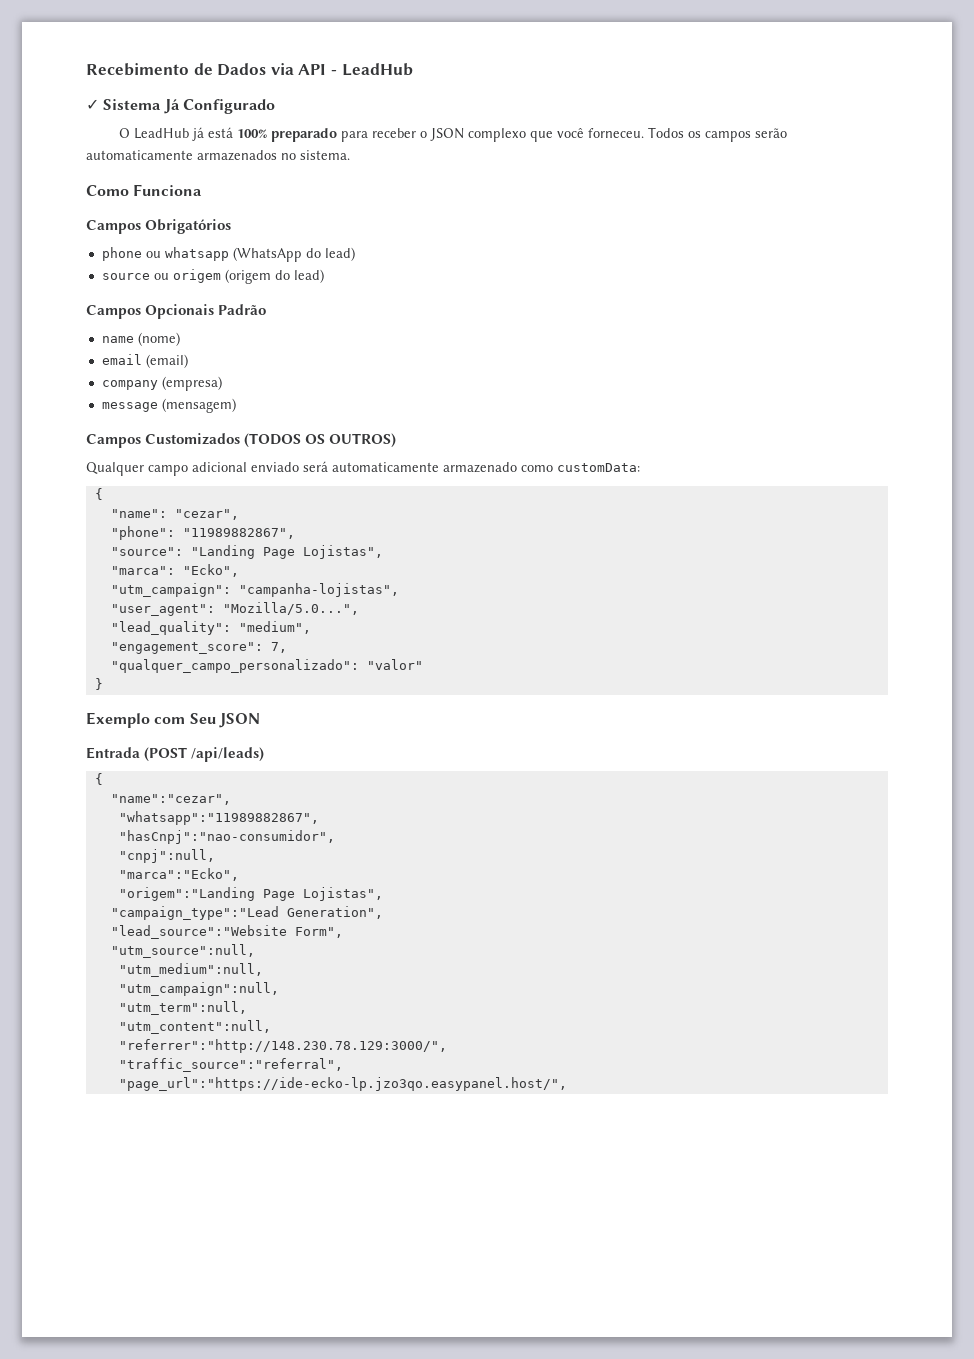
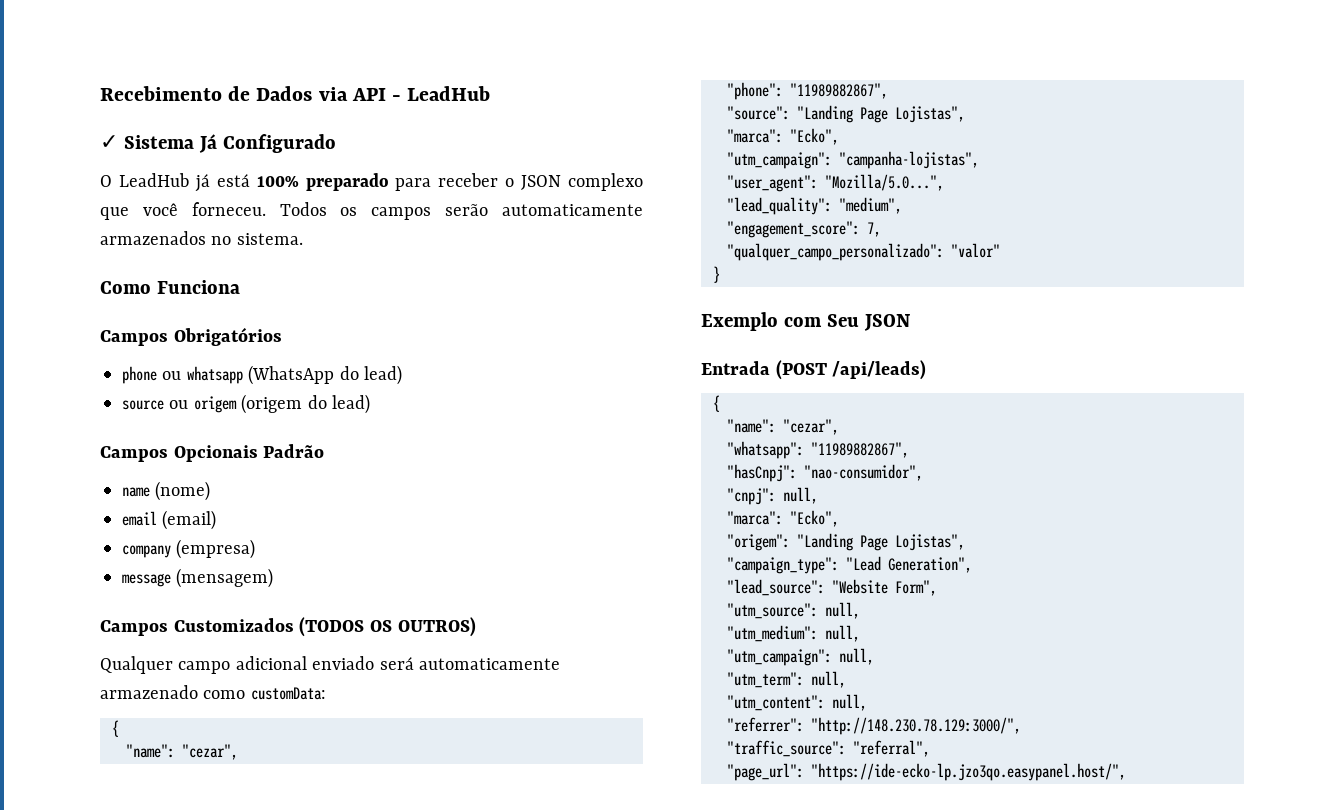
[110,794,231,805] [118,811,319,825] [118,830,335,844] [118,849,215,863] [118,868,239,881] [118,887,383,901] [110,906,279,920] "name":"cezar", // "whatsapp":"11989882867", // "hasCnpj":"nao-consumidor", // "cnpj":null, // "marca":"Ecko", // "origem":"Landing Page Lojistas", // "campaign_type":"Lead -> [727,419,839,435] [727,441,909,459] [727,464,923,482] [727,487,818,505] [727,510,839,527] [727,533,965,551] [727,556,881,574] "name": "cezar", // "whatsapp": "11989882867", // "hasCnpj": "nao-consumidor", // "cnpj": null, // "marca": "Ecko", // "origem": "Landing Page Lojistas", // "campaign_type": "Lead
[110,925,287,939] "lead_source":"Website -> [727,579,888,596] "lead_source": "Website
[110,944,255,958] [118,963,263,977] [118,982,279,996] [118,1001,247,1015] [118,1020,271,1034] [118,1039,447,1053] [118,1058,343,1072] [118,1077,567,1091] "utm_source":null, // "utm_medium":null, // "utm_campaign":null, // "utm_term":null, // "utm_content":null, // "referrer":"http://148.230.78.129:3000/", // "traffic_source":"referral", // "page_url":"https://ide-ecko-lp.jzo3qo.easypanel.host/", -> [727,602,860,619] [727,625,860,642] [727,648,874,666] [727,671,846,688] [727,694,867,711] [727,717,1021,735] [727,740,930,757] [727,763,1126,781] "utm_source": null, // "utm_medium": null, // "utm_campaign": null, // "utm_term": null, // "utm_content": null, // "referrer": "http://148.230.78.129:3000/", // "traffic_source": "referral", // "page_url": "https://ide-ecko-lp.jzo3qo.easypanel.host/",

